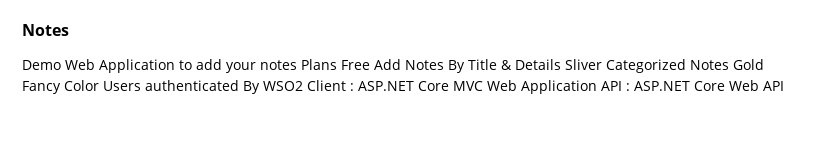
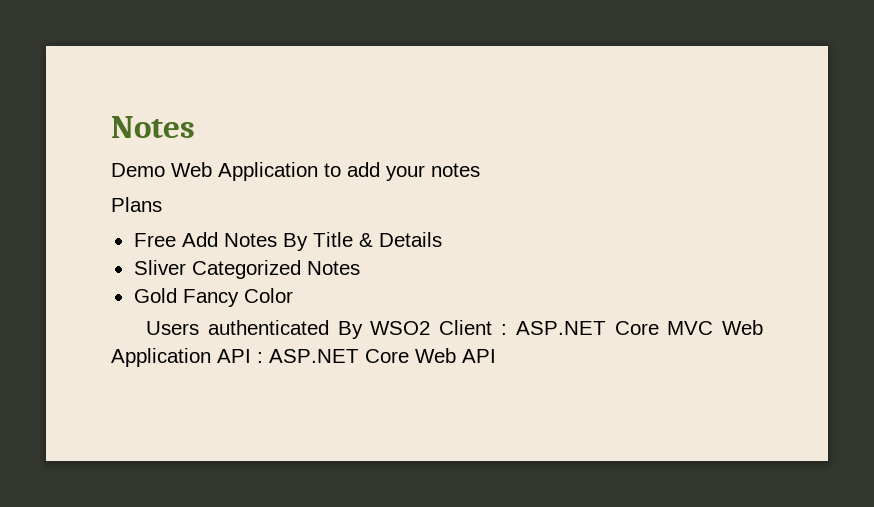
(297, 65) none -> (480, 170) //
(337, 64) none -> (162, 204) //
(561, 64) none -> (442, 239) //
(729, 65) none -> (360, 268) //
(99, 85) none -> (293, 295) //

